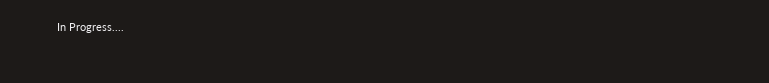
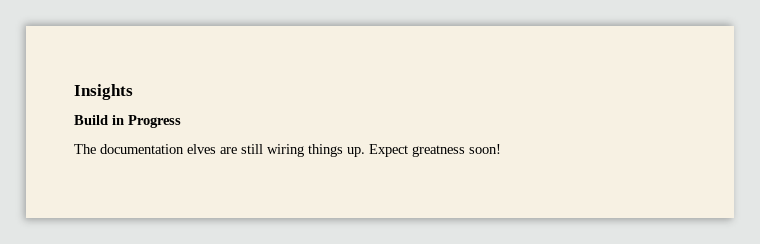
[57,23,124,33] In Progress.... -> [74,84,133,100] [74,115,181,128] [74,144,501,157] Insights // Build in Progress // The documentation elves are still wiring things up. Expect greatness soon!

